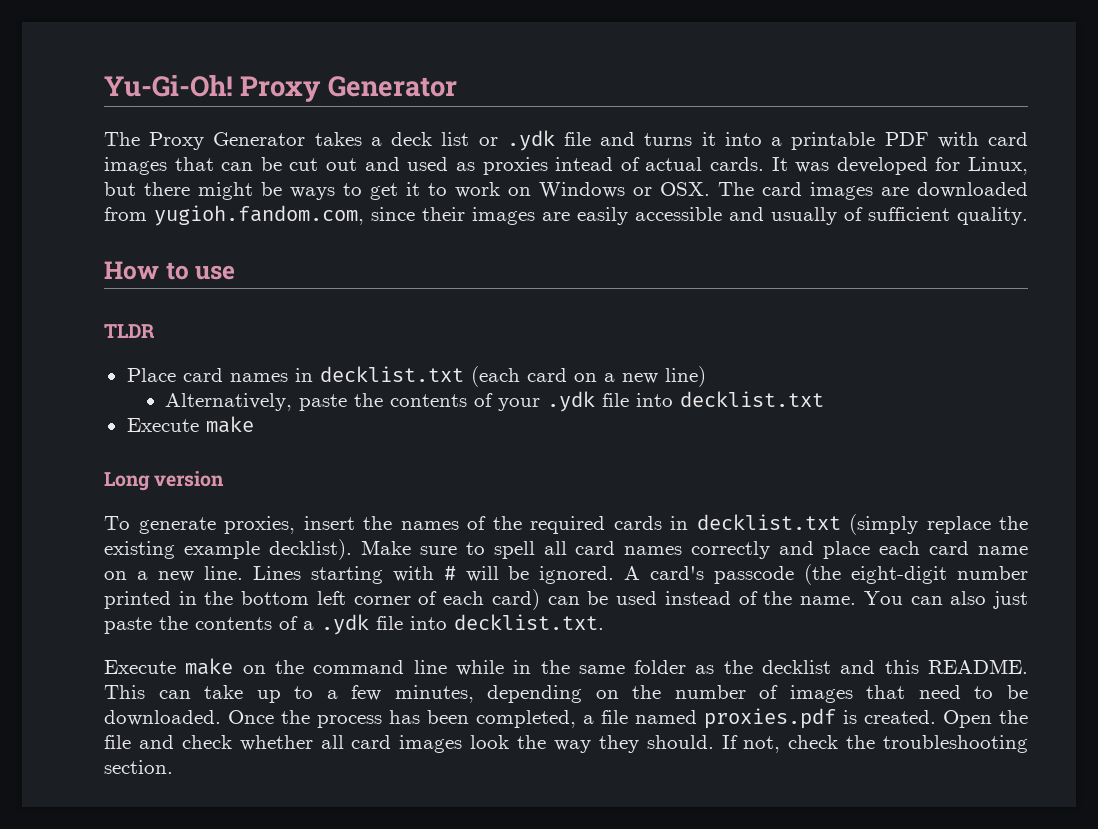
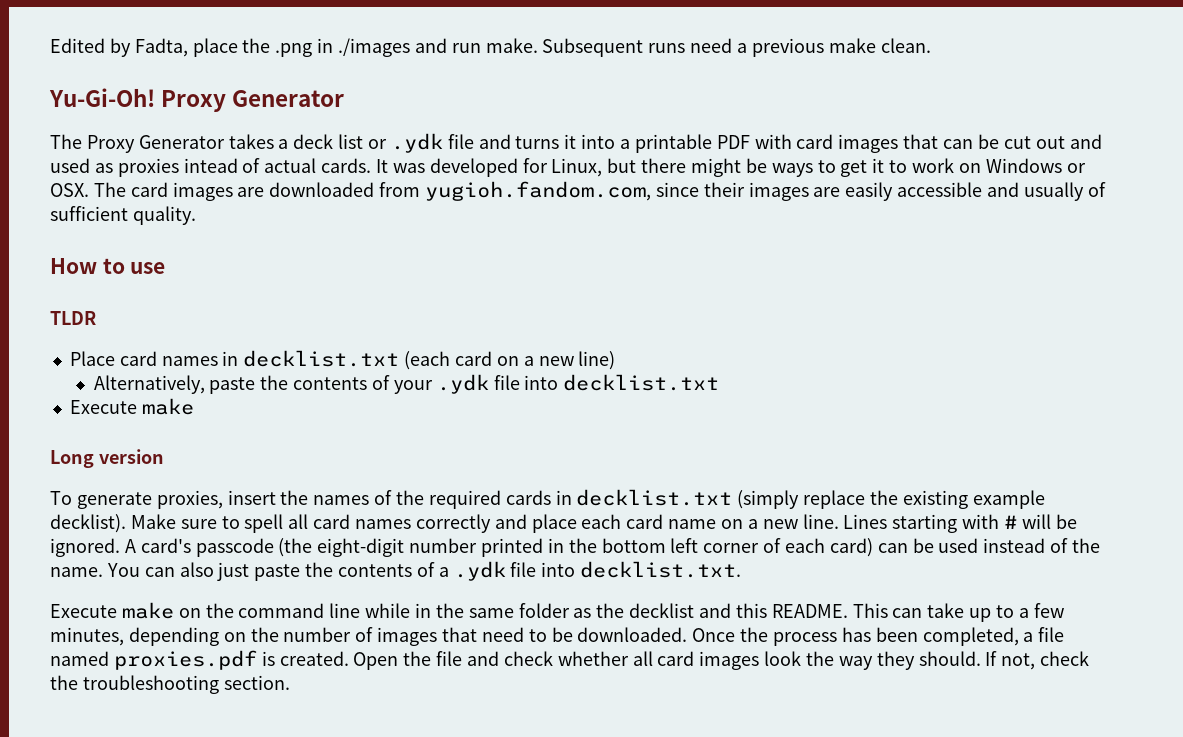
(104, 86) none -> [50,38,931,57] Edited by Fadta, place the .png in ./images and run make. Subsequent runs need a previous make clean. //

